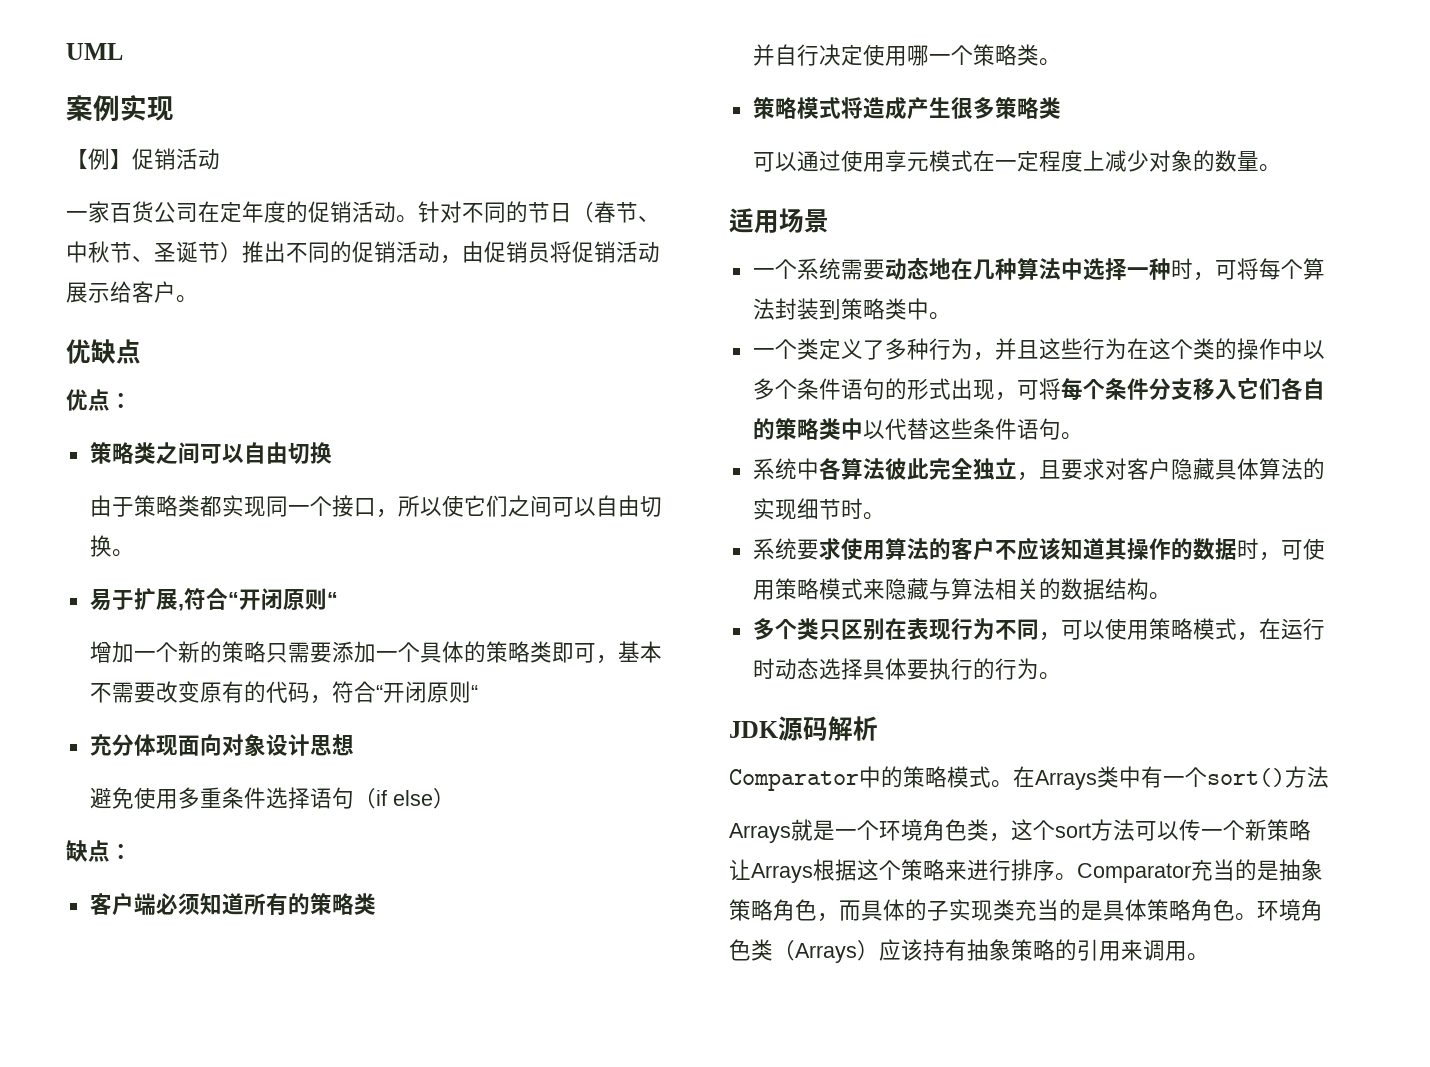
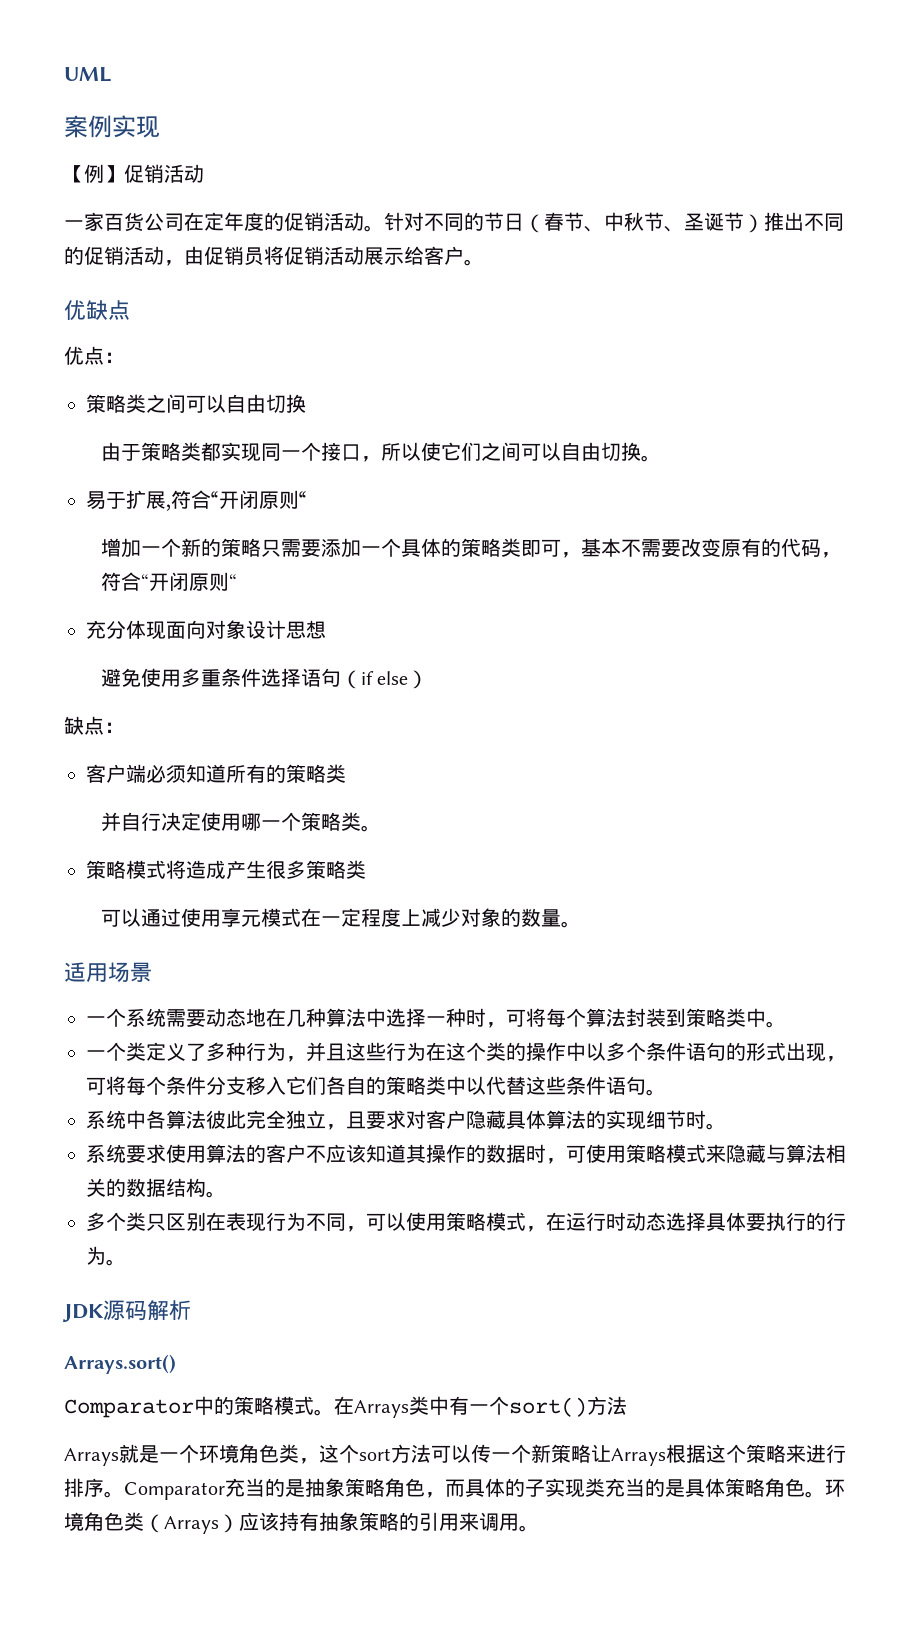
(878, 728) none -> [64,1354,176,1374] // Arrays.sort()

